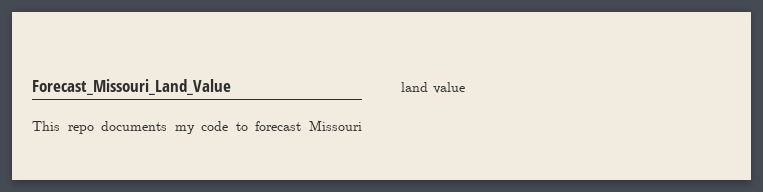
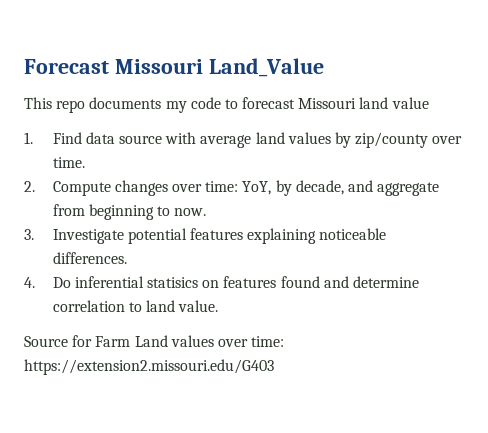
[32,79,231,95] Forecast_Missouri_Land_Value -> [24,58,324,77] Forecast Missouri Land_Value
(465, 88) none -> [24,132,463,148] [52,157,85,168] [24,180,440,196] [52,204,207,220] [24,228,387,244] [52,252,127,264] [24,276,419,288] [52,300,219,312] [24,335,285,347] [24,359,274,375] // 1. Find data source with average land values by zip/county over time. // 2. Compute changes over time: YoY, by decade, and aggregate from beginning to now. // 3. Investigate potential features explaining noticeable differences. // 4. Do inferential statisics on features found and determine correlation to land value. // Source for Farm Land values over time: https://extension2.missouri.edu/G403

